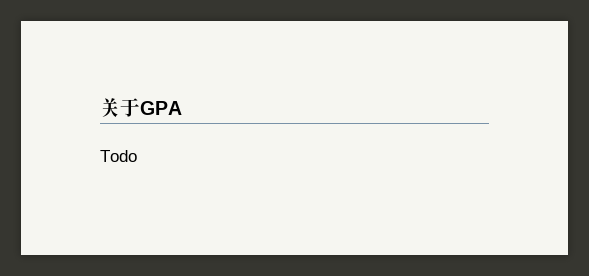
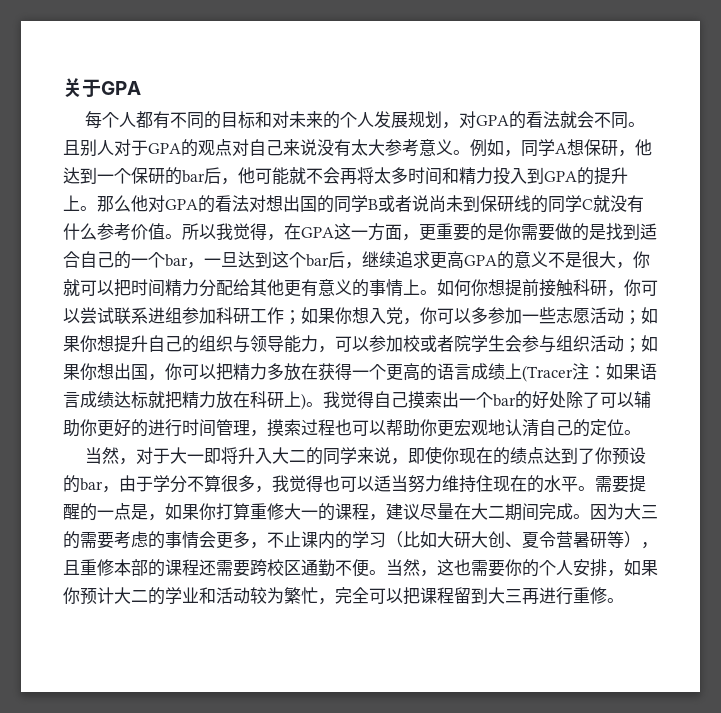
[100,150,137,162] Todo -> [85,111,646,129] [63,139,652,157] [63,167,628,185] [63,195,644,213] [63,223,657,241] [63,251,650,269] [63,279,658,297] [63,307,658,325] [63,335,658,353] [63,363,657,382] [63,391,651,410] [63,419,641,437] [85,446,647,465] [63,475,646,493] [63,503,658,521] [63,531,658,549] [63,559,658,577] [63,587,624,605] 每个人都有不同的目标和对未来的个人发展规划，对GPA的看法就会不同。且别人对于GPA的观点对自己来说没有太大参考意义。例如，同学A想保研，他达到一个保研的bar后，他可能就不会再将太多时间和精力投入到GPA的提升上。那么他对GPA的看法对想出国的同学B或者说尚未到保研线的同学C就没有什么参考价值。所以我觉得，在GPA这一方面，更重要的是你需要做的是找到适合自己的一个bar，一旦达到这个bar后，继续追求更高GPA的意义不是很大，你就可以把时间精力分配给其他更有意义的事情上。如何你想提前接触科研，你可以尝试联系进组参加科研工作；如果你想入党，你可以多参加一些志愿活动；如果你想提升自己的组织与领导能力，可以参加校或者院学生会参与组织活动；如果你想出国，你可以把精力多放在获得一个更高的语言成绩上(Tracer注：如果语言成绩达标就把精力放在科研上)。我觉得自己摸索出一个bar的好处除了可以辅助你更好的进行时间管理，摸索过程也可以帮助你更宏观地认清自己的定位。 // 当然，对于大一即将升入大二的同学来说，即使你现在的绩点达到了你预设的bar，由于学分不算很多，我觉得也可以适当努力维持住现在的水平。需要提醒的一点是，如果你打算重修大一的课程，建议尽量在大二期间完成。因为大三的需要考虑的事情会更多，不止课内的学习（比如大研大创、夏令营暑研等），且重修本部的课程还需要跨校区通勤不便。当然，这也需要你的个人安排，如果你预计大二的学业和活动较为繁忙，完全可以把课程留到大三再进行重修。

